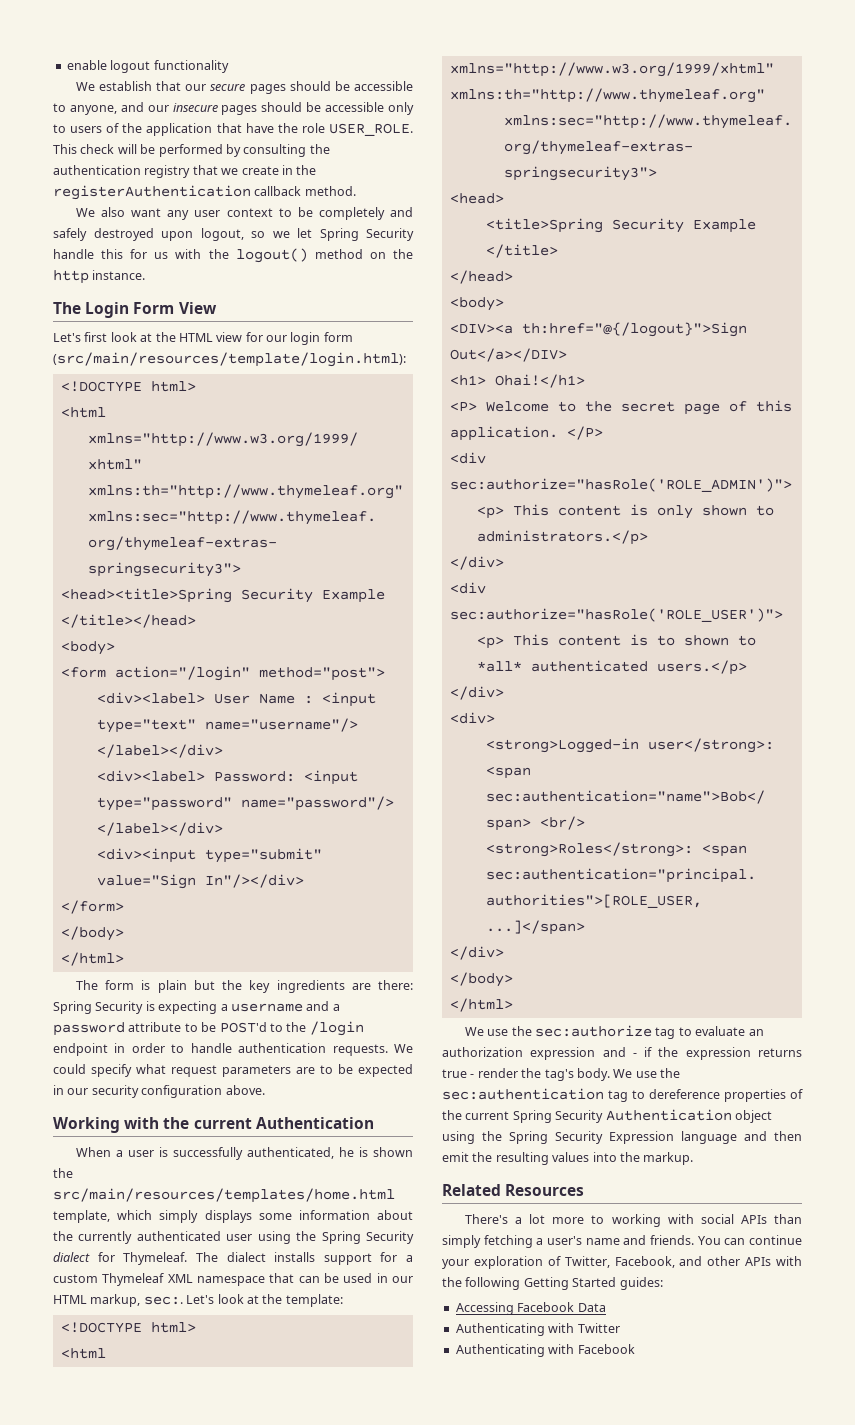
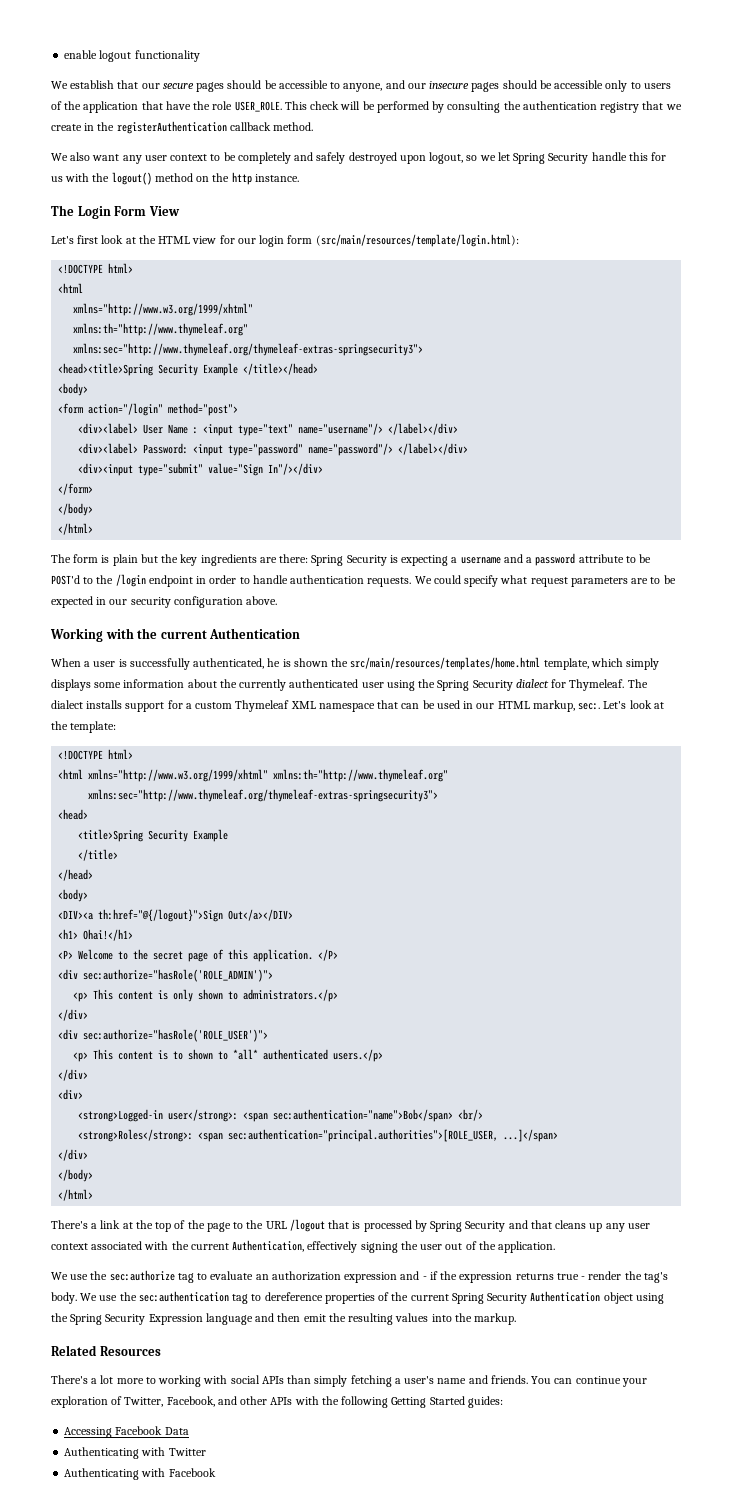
(513, 1005) none -> [51,1219,650,1232] [51,1240,556,1253] // There's a link at the top of the page to the URL /logout that is processed by Spring Security and that cleans up any user context associated with the current Authentication, effectively signing the user out of the application.

